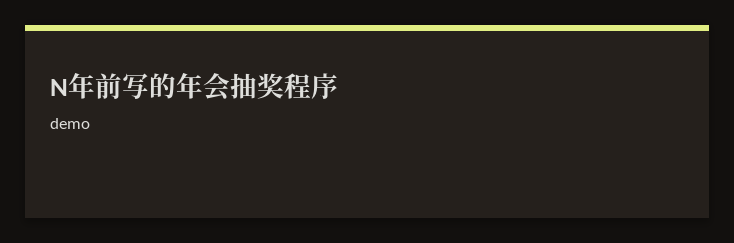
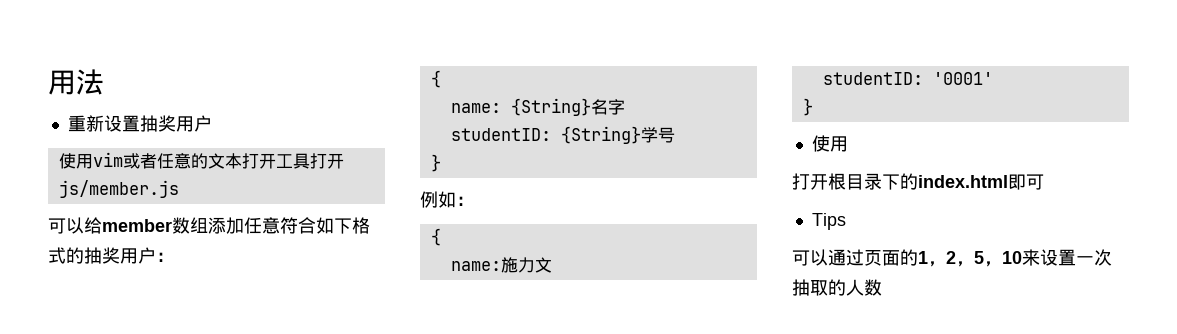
[50,72,338,101] [50,118,90,129] N年前写的年会抽奖程序 // demo -> [48,69,104,95] [67,115,212,132] [58,152,344,169] [58,180,179,198] [48,217,370,234] [48,247,174,264] [430,70,441,88] [450,98,625,116] [450,126,675,144] [430,154,441,172] [420,191,474,208] [430,228,441,246] [450,257,552,273] [822,72,993,85] [802,98,813,116] [811,135,848,152] [792,173,1044,190] [811,213,846,230] [792,249,1112,267] [792,279,882,296] 用法 // 重新设置抽奖用户 // 使用vim或者任意的文本打开工具打开js/member.js // 可以给member数组添加任意符合如下格式的抽奖用户： // { // name: {String}名字 // studentID: {String}学号 // } // 例如： // { // name:施力文 // studentID: '0001' // } // 使用 // 打开根目录下的index.html即可 // Tips // 可以通过页面的1，2，5，10来设置一次抽取的人数

